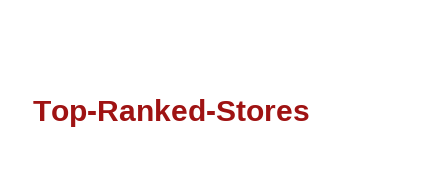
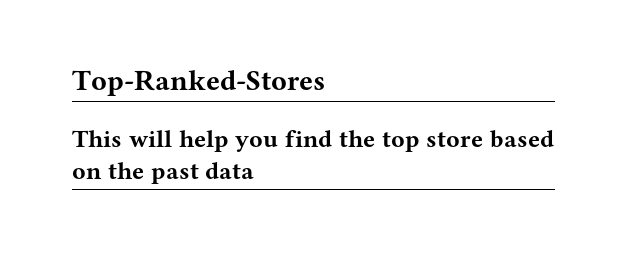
(310, 113) none -> [72,130,554,152] [72,162,255,184] // This will help you find the top store based on the past data

